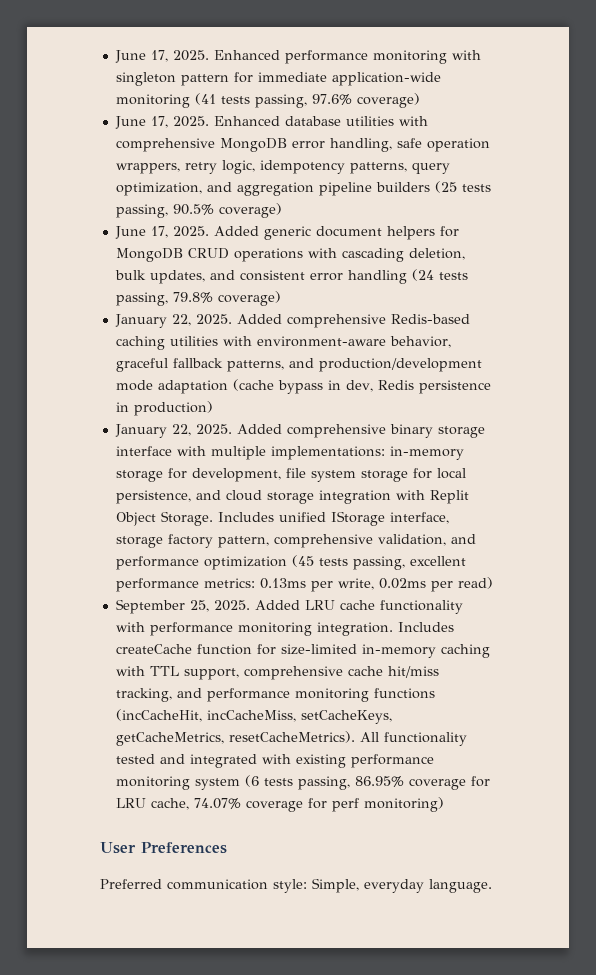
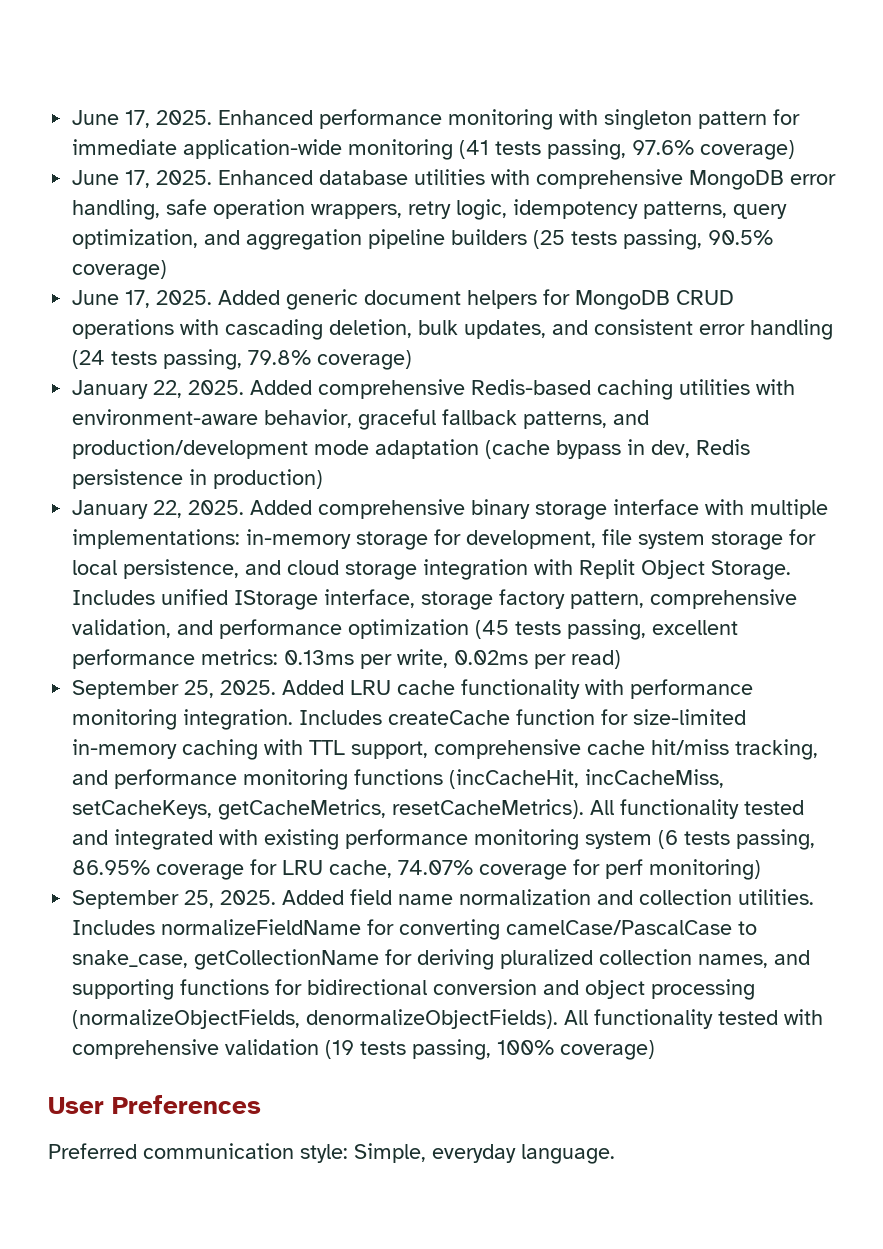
(444, 804) none -> [72,889,815,909] [72,919,758,940] [72,949,811,970] [72,979,756,1000] [72,1009,824,1029] [72,1039,656,1060] // September 25, 2025. Added field name normalization and collection utilities. Includes normalizeFieldName for converting camelCase/PascalCase to snake_case, getCollectionName for deriving pluralized collection names, and supporting functions for bidirectional conversion and object processing (normalizeObjectFields, denormalizeObjectFields). All functionality tested with comprehensive validation (19 tests passing, 100% coverage)

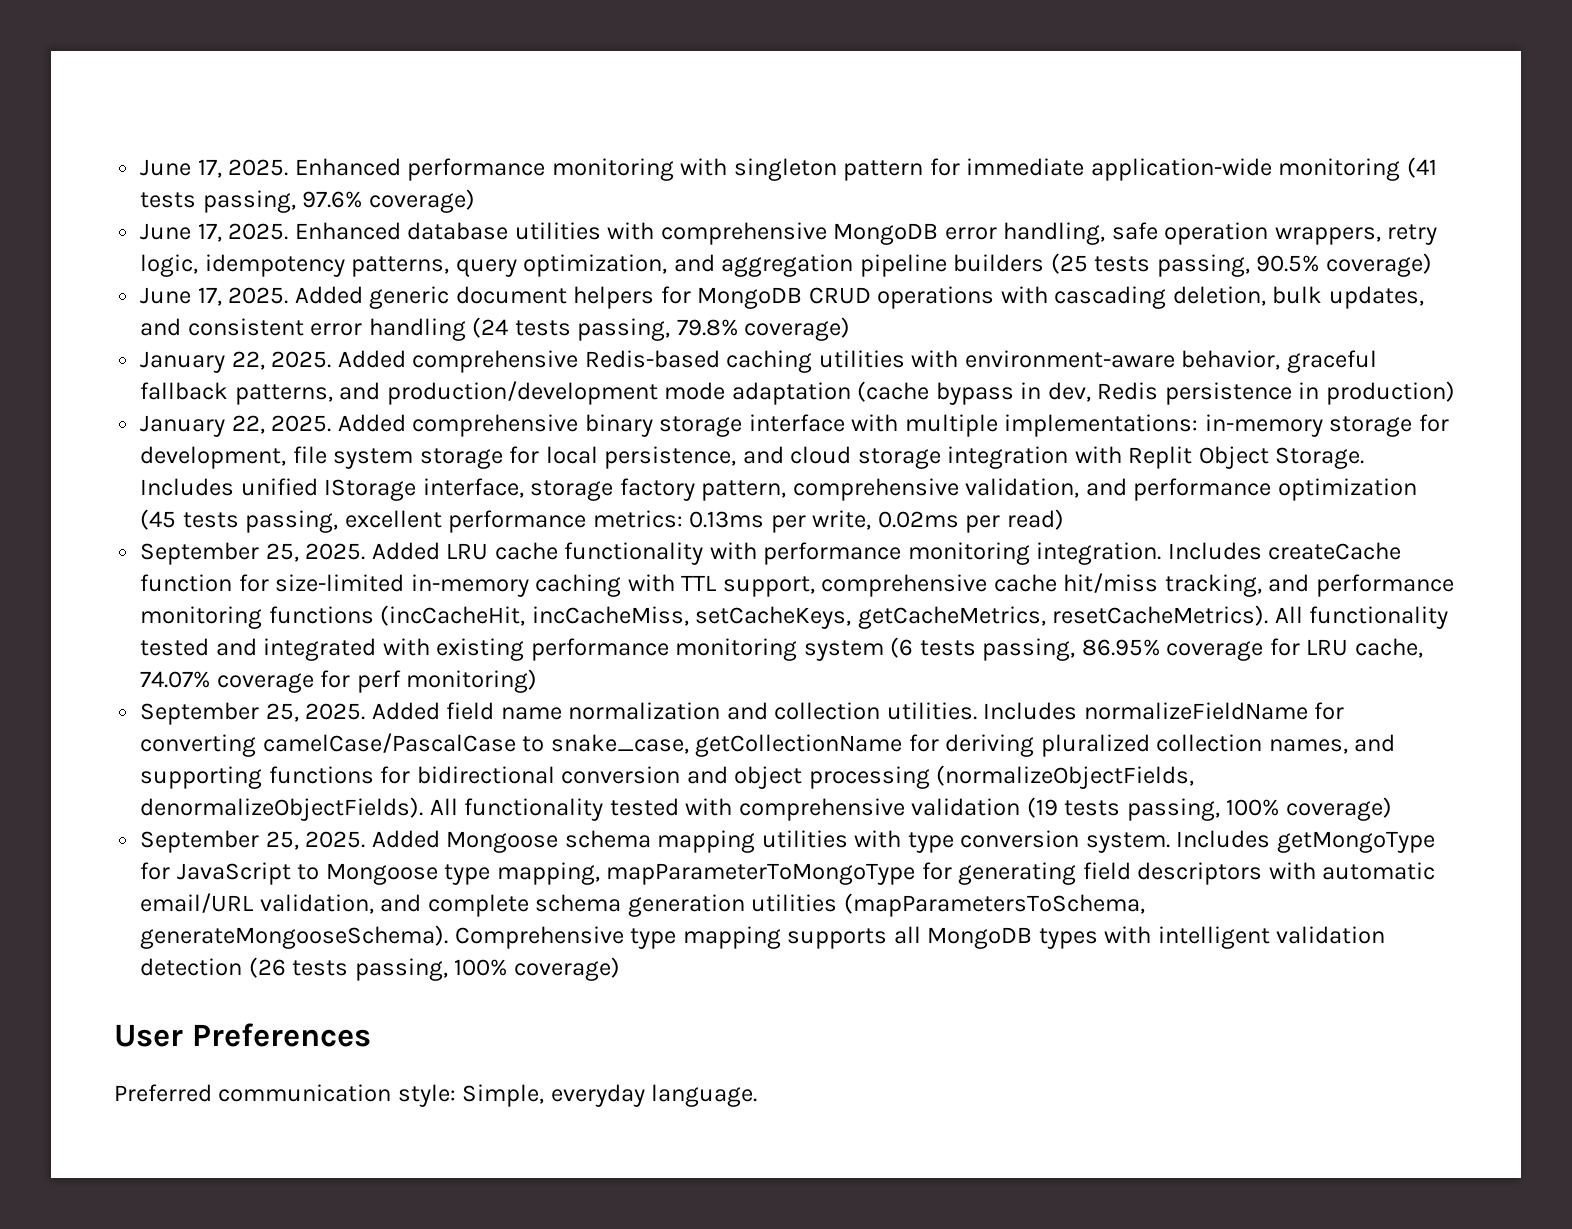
(656, 1050) none -> [140,830,1435,853] [140,862,1436,885] [140,893,1145,917] [140,925,1386,949] [140,957,620,981] // September 25, 2025. Added Mongoose schema mapping utilities with type conversion system. Includes getMongoType for JavaScript to Mongoose type mapping, mapParameterToMongoType for generating field descriptors with automatic email/URL validation, and complete schema generation utilities (mapParametersToSchema, generateMongooseSchema). Comprehensive type mapping supports all MongoDB types with intelligent validation detection (26 tests passing, 100% coverage)

